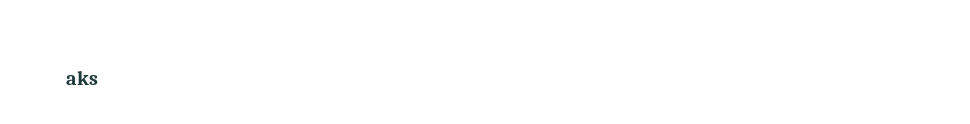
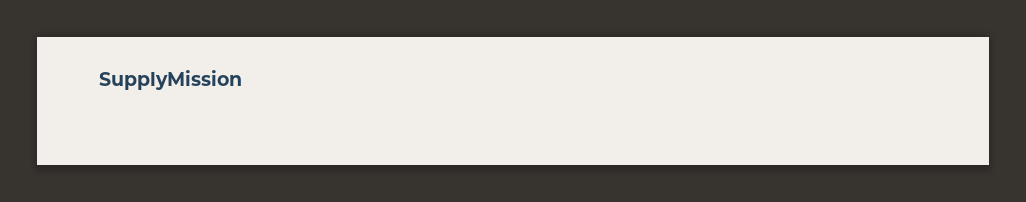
[66,70,98,85] aks -> [99,70,242,90] SupplyMission

